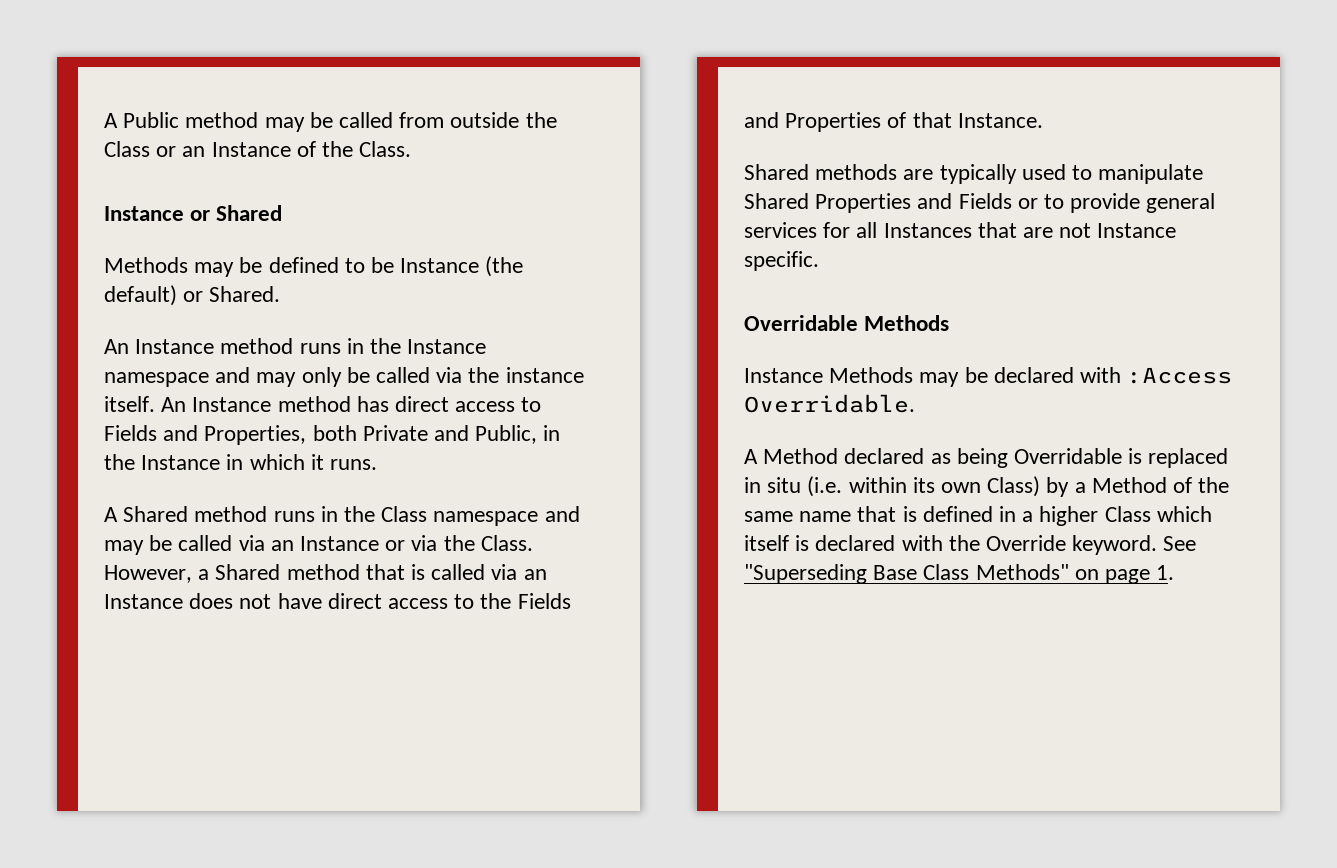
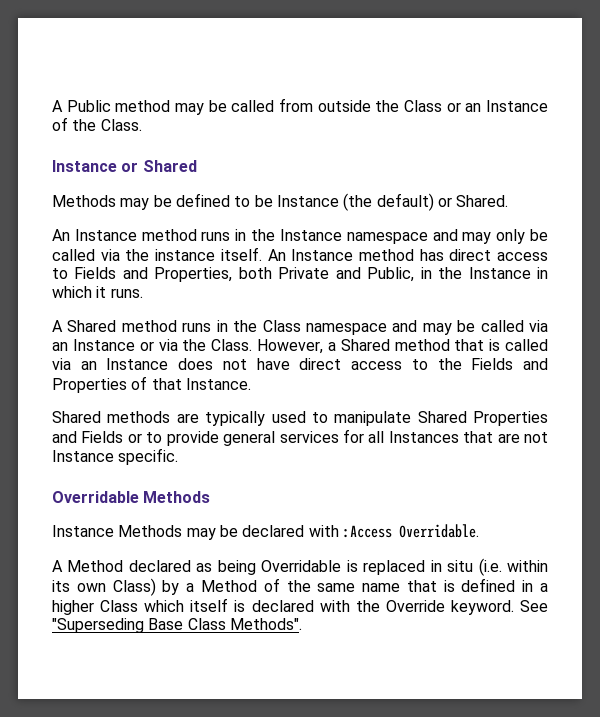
[975,564,1175,584] Methods" on page 1. -> [229,618,302,630] Methods".

